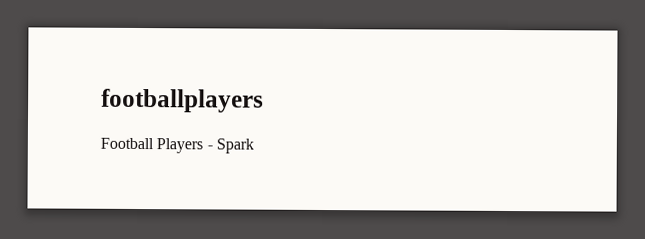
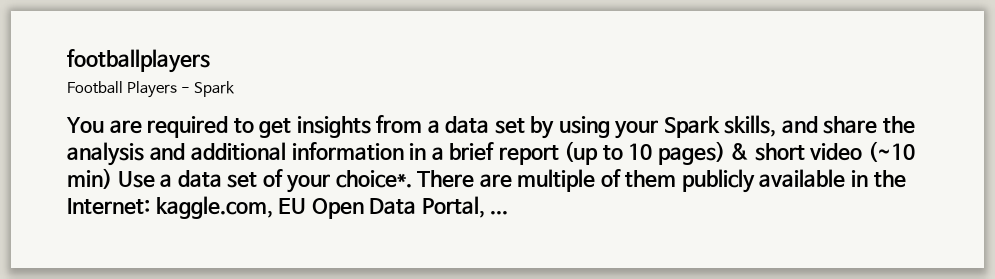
(254, 146) none -> [66,115,915,139] [67,141,915,166] [67,168,906,193] [67,196,509,219] // You are required to get insights from a data set by using your Spark skills, and share the analysis and additional information in a brief report (up to 10 pages) & short video (~10 min) Use a data set of your choice*. There are multiple of them publicly available in the Internet: kaggle.com, EU Open Data Portal, ...

